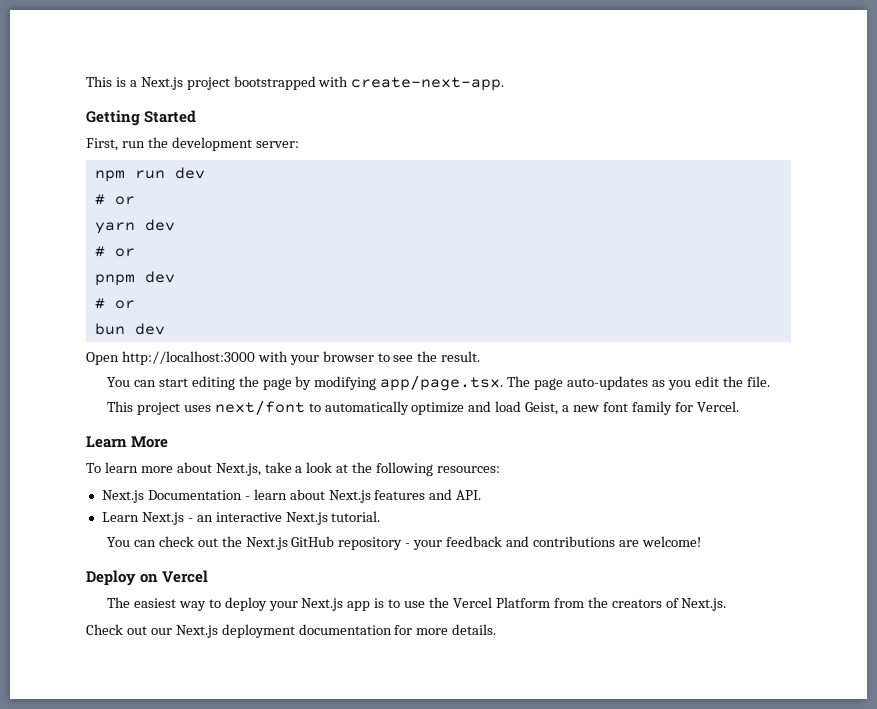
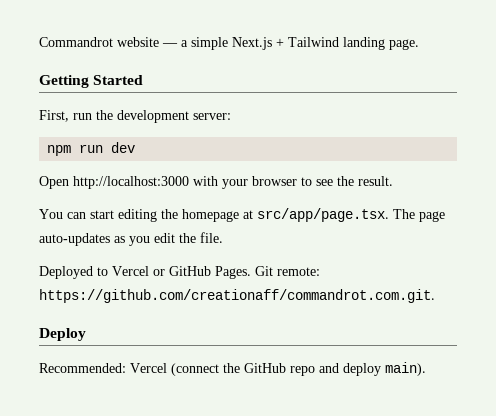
[86,76,505,91] This is a Next.js project bootstrapped with create-next-app. -> [39,37,419,50] Commandrot website — a simple Next.js + Tailwind landing page.
[94,194,135,205] [94,219,175,234] [94,246,135,257] [94,271,175,286] [94,298,135,309] [94,323,165,335] // # or // yarn dev // # or // pnpm dev // # or // bun dev -> (136, 147) none
[262,375,504,391] page by modifying app/page.tsx. -> [182,208,389,222] homepage at src/app/page.tsx.
[106,400,739,415] [86,436,169,448] [86,462,501,476] [101,489,482,503] [101,511,381,525] [106,536,701,550] This project uses next/font to automatically optimize and load Geist, a new font family for Vercel. // Learn More // To learn more about Next.js, take a look at the following resources: // Next.js Documentation - learn about Next.js features and API. // Learn Next.js - an interactive Next.js tutorial. // You can check out the Next.js GitHub repository - your feedback and contributions are welcome! -> [39,266,320,279] [39,289,435,303] Deployed to Vercel or GitHub Pages. Git remote: https://github.com/creationaff/commandrot.com.git.
[140,570,209,583] [106,597,727,611] [86,624,497,638] on Vercel // The easiest way to deploy your Next.js app is to use the Vercel Platform from the creators of Next.js. // Check out our Next.js deployment documentation for more details. -> [39,362,426,376] // Recommended: Vercel (connect the GitHub repo and deploy main).

